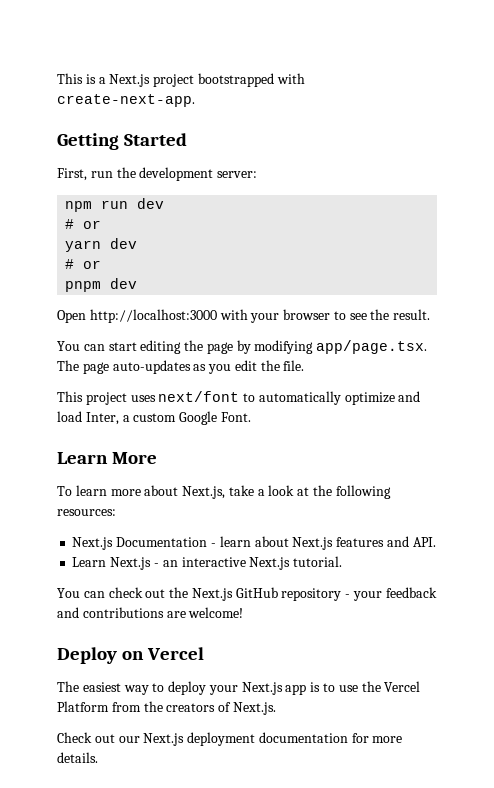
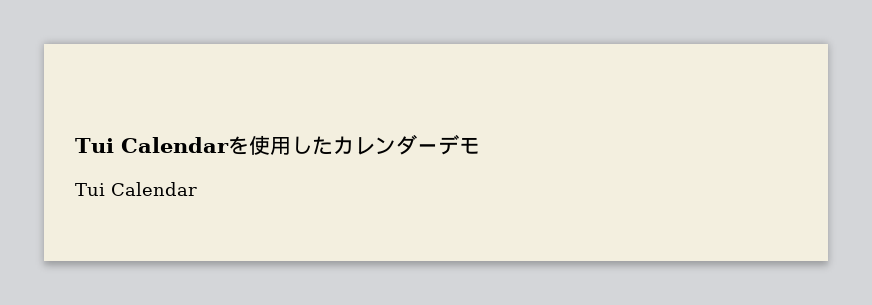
[57,73,305,87] [57,94,195,107] [57,133,188,150] [57,167,258,181] [65,198,165,212] [65,219,102,229] [65,238,138,252] [65,259,102,269] [65,278,138,292] [57,309,431,323] [57,340,428,354] [57,360,305,374] [57,391,421,405] [57,411,251,425] [57,452,158,464] [57,485,391,499] [57,509,116,516] [72,536,436,550] [72,556,343,570] [57,587,437,601] [57,607,244,618] [57,647,205,664] [57,681,421,695] [57,701,276,715] [57,732,403,746] [57,752,98,763] This is a Next.js project bootstrapped with create-next-app. // Getting Started // First, run the development server: // npm run dev // # or // yarn dev // # or // pnpm dev // Open http://localhost:3000 with your browser to see the result. // You can start editing the page by modifying app/page.tsx. The page auto-updates as you edit the file. // This project uses next/font to automatically optimize and load Inter, a custom Google Font. // Learn More // To learn more about Next.js, take a look at the following resources: // Next.js Documentation - learn about Next.js features and API. // Learn Next.js - an interactive Next.js tutorial. // You can check out the Next.js GitHub repository - your feedback and contributions are welcome! // Deploy on Vercel // The easiest way to deploy your Next.js app is to use the Vercel Platform from the creators of Next.js. // Check out our Next.js deployment documentation for more details. -> [75,134,480,155] [75,182,197,196] Tui Calendarを使用したカレンダーデモ // Tui Calendar

